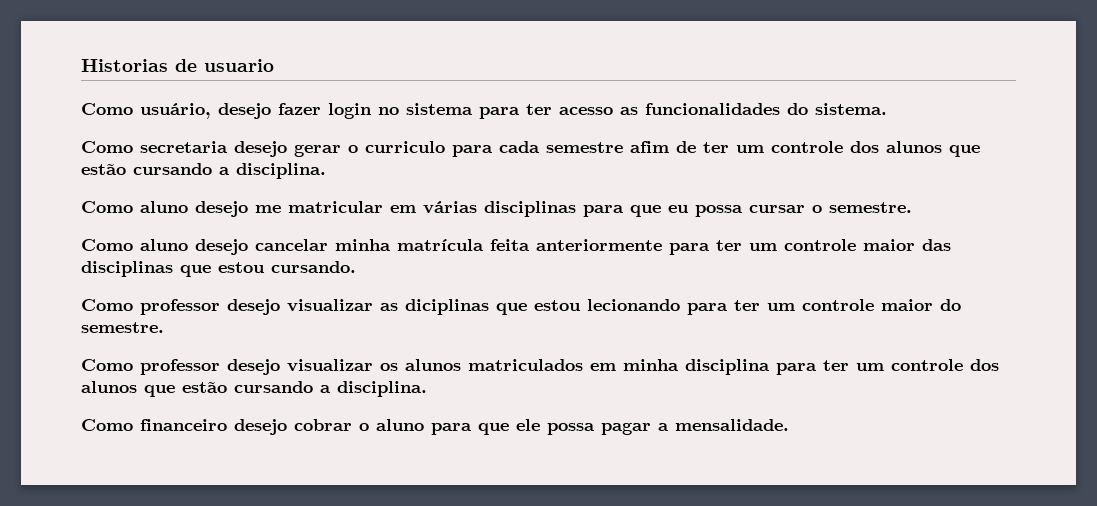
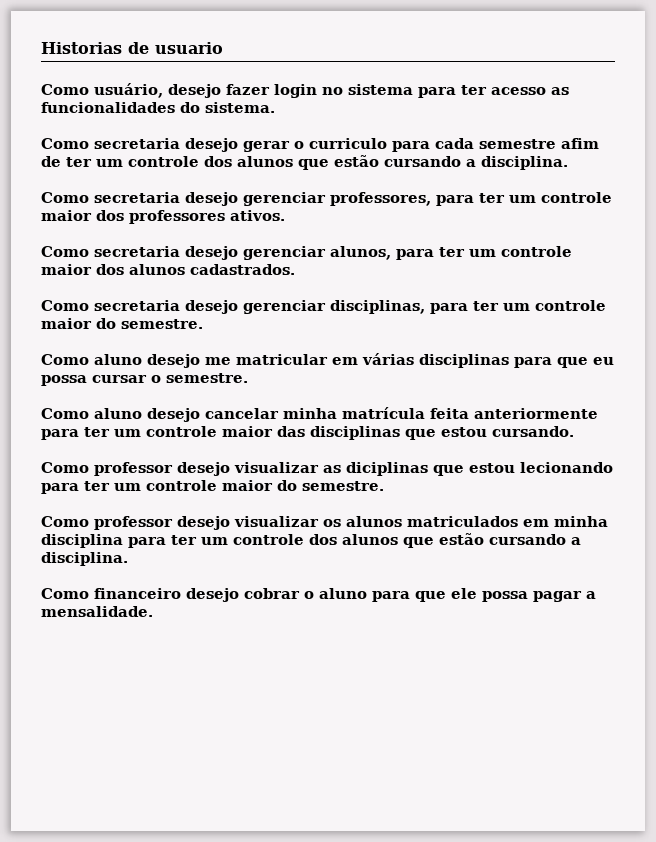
(326, 171) none -> [41,192,612,206] [41,210,285,224] [41,246,572,260] [41,264,295,275] [41,300,606,314] [41,318,203,329] // Como secretaria desejo gerenciar professores, para ter um controle maior dos professores ativos. // Como secretaria desejo gerenciar alunos, para ter um controle maior dos alunos cadastrados. // Como secretaria desejo gerenciar disciplinas, para ter um controle maior do semestre.

